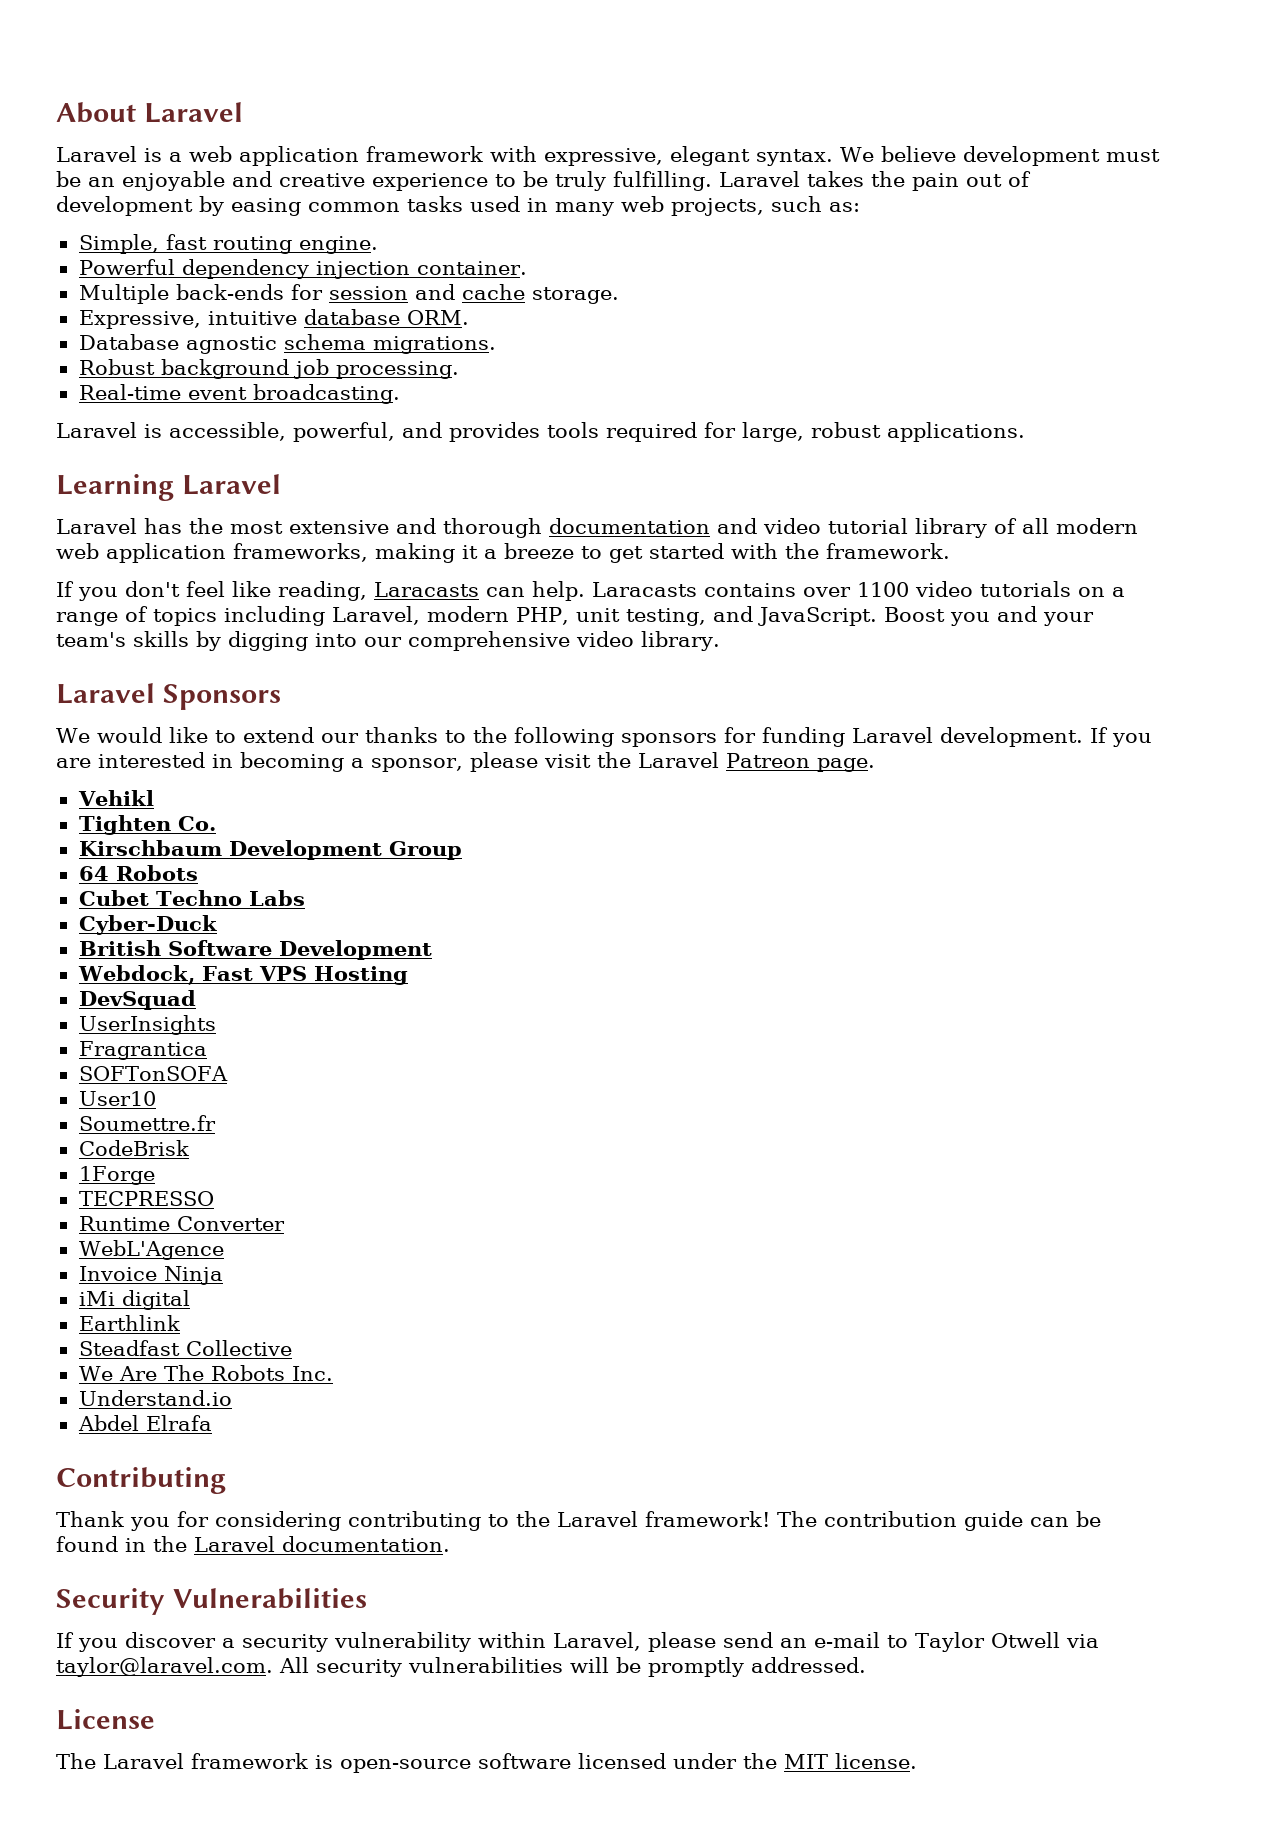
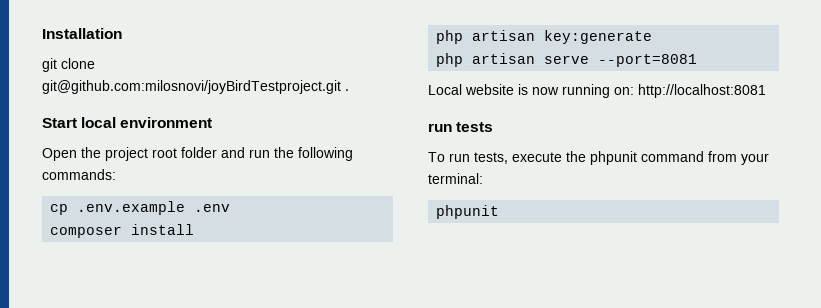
[56,102,243,123] [56,146,1160,166] [56,171,1031,191] [56,196,860,216] [78,234,378,254] [78,259,527,279] [78,284,619,304] [78,309,469,329] [78,334,496,354] [78,359,459,379] [78,384,400,404] [56,422,1025,442] [56,474,281,501] [56,518,1138,538] [56,543,950,563] [56,581,1125,601] [56,606,1094,626] [56,631,720,651] [56,683,281,710] [56,727,1152,747] [56,752,875,772] [77,790,154,806] [78,815,216,835] [78,840,462,860] [78,865,198,881] [78,890,305,906] [78,915,217,935] [78,940,432,960] [77,965,408,985] [78,990,196,1010] [78,1015,216,1035] [78,1041,207,1060] [78,1066,228,1081] [78,1091,156,1106] [78,1115,216,1131] [78,1140,189,1156] [78,1166,155,1185] [78,1191,214,1206] [78,1216,285,1231] [78,1240,224,1260] [78,1266,223,1285] [78,1290,190,1310] [78,1315,180,1331] [78,1340,292,1356] [78,1365,333,1381] [78,1390,232,1406] [77,1415,212,1431] [56,1467,226,1494] [56,1511,1101,1531] [56,1536,450,1552] [56,1588,367,1615] [56,1632,1099,1652] [56,1657,866,1677] [56,1709,155,1730] [56,1753,917,1773] About Laravel // Laravel is a web application framework with expressive, elegant syntax. We believe development must be an enjoyable and creative experience to be truly fulfilling. Laravel takes the pain out of development by easing common tasks used in many web projects, such as: // Simple, fast routing engine. // Powerful dependency injection container. // Multiple back-ends for session and cache storage. // Expressive, intuitive database ORM. // Database agnostic schema migrations. // Robust background job processing. // Real-time event broadcasting. // Laravel is accessible, powerful, and provides tools required for large, robust applications. // Learning Laravel // Laravel has the most extensive and thorough documentation and video tutorial library of all modern web application frameworks, making it a breeze to get started with the framework. // If you don't feel like reading, Laracasts can help. Laracasts contains over 1100 video tutorials on a range of topics including Laravel, modern PHP, unit testing, and JavaScript. Boost you and your team's skills by digging into our comprehensive video library. // Laravel Sponsors // We would like to extend our thanks to the following sponsors for funding Laravel development. If you are interested in becoming a sponsor, please visit the Laravel Patreon page. // Vehikl // Tighten Co. // Kirschbaum Development Group // 64 Robots // Cubet Techno Labs // Cyber-Duck // British Software Development // Webdock, Fast VPS Hosting // DevSquad // UserInsights // Fragrantica // SOFTonSOFA // User10 // Soumettre.fr // CodeBrisk // 1Forge // TECPRESSO // Runtime Converter // WebL'Agence // Invoice Ninja // iMi digital // Earthlink // Steadfast Collective // We Are The Robots Inc. // Understand.io // Abdel Elrafa // Contributing // Thank you for considering contributing to the Laravel framework! The contribution guide can be found in the Laravel documentation. // Security Vulnerabilities // If you discover a security vulnerability within Laravel, please send an e-mail to Taylor Otwell via taylor@laravel.com. All security vulnerabilities will be promptly addressed. // License // The Laravel framework is open-source software licensed under the MIT license. -> [42,28,122,39] [42,58,95,72] [42,80,349,94] [42,117,213,128] [42,147,353,161] [42,169,116,180] [50,201,231,215] [50,224,195,238] [436,30,653,44] [436,53,698,67] [428,84,766,98] [428,122,494,132] [428,151,769,165] [428,173,483,184] [436,205,500,219] Installation // git clone git@github.com:milosnovi/joyBirdTestproject.git . // Start local environment // Open the project root folder and run the following commands: // cp .env.example .env // composer install // php artisan key:generate // php artisan serve --port=8081 // Local website is now running on: http://localhost:8081 // run tests // To run tests, execute the phpunit command from your terminal: // phpunit

